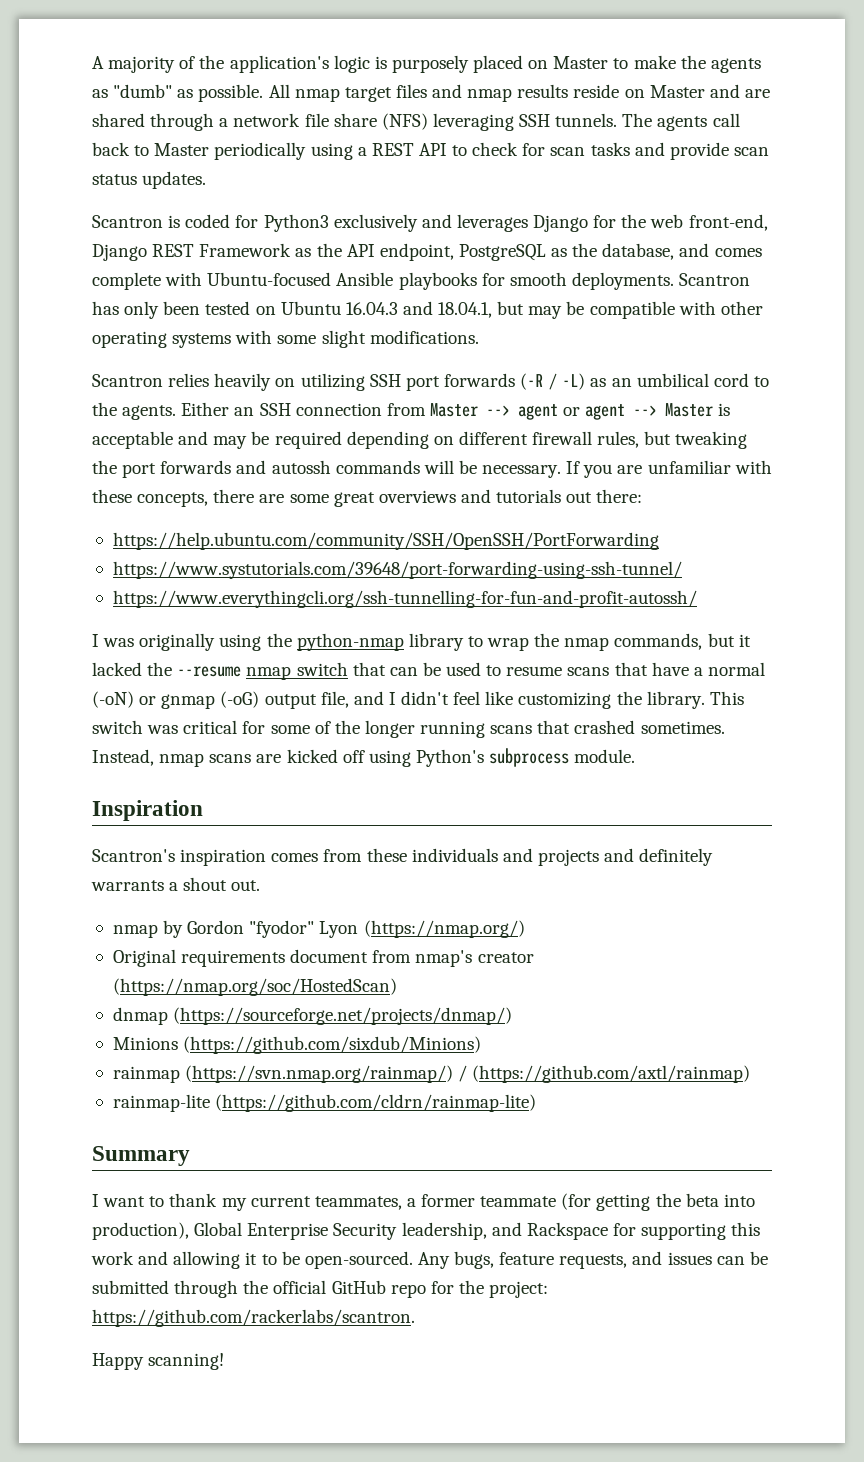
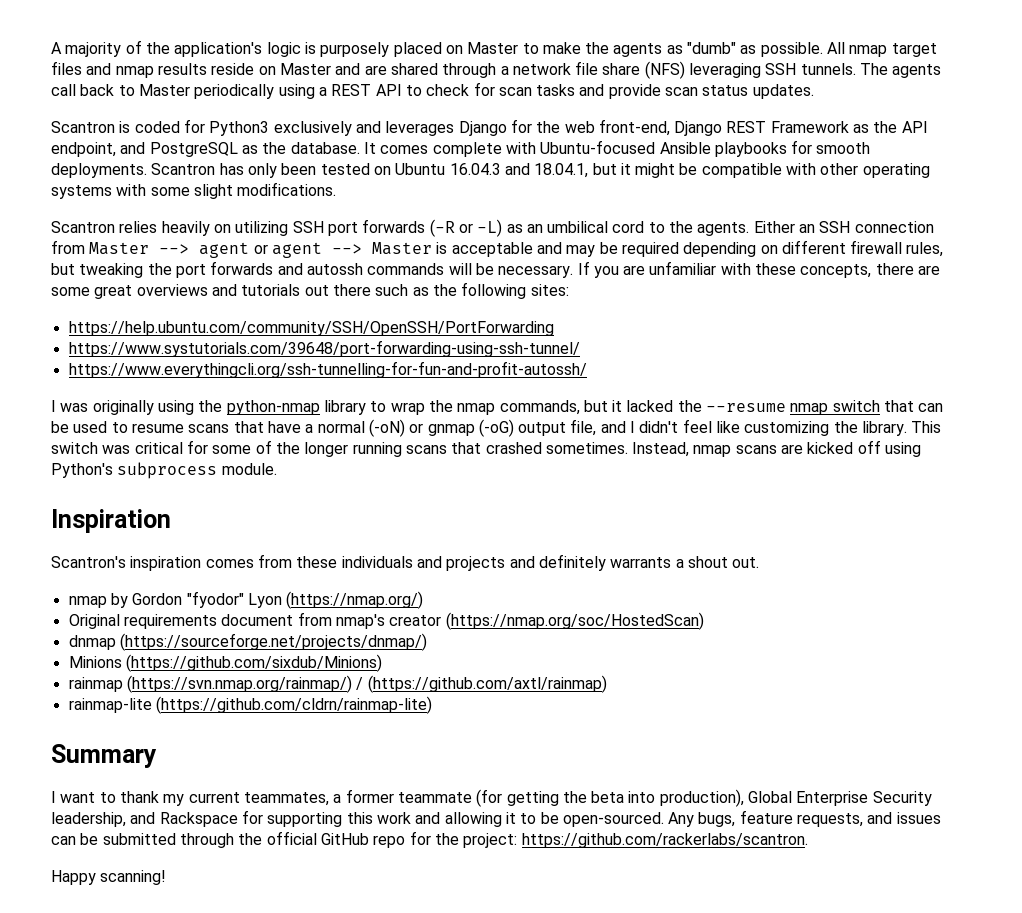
(454, 252) none -> [120,142,146,154] and
[602,243,710,260] database, and -> [290,142,376,154] database. It
[528,306,563,319] may -> [620,163,676,178] it might
[548,373,558,390] / -> [458,223,473,233] or
[596,489,643,503] there: -> [332,282,569,299] there such as the following sites:

